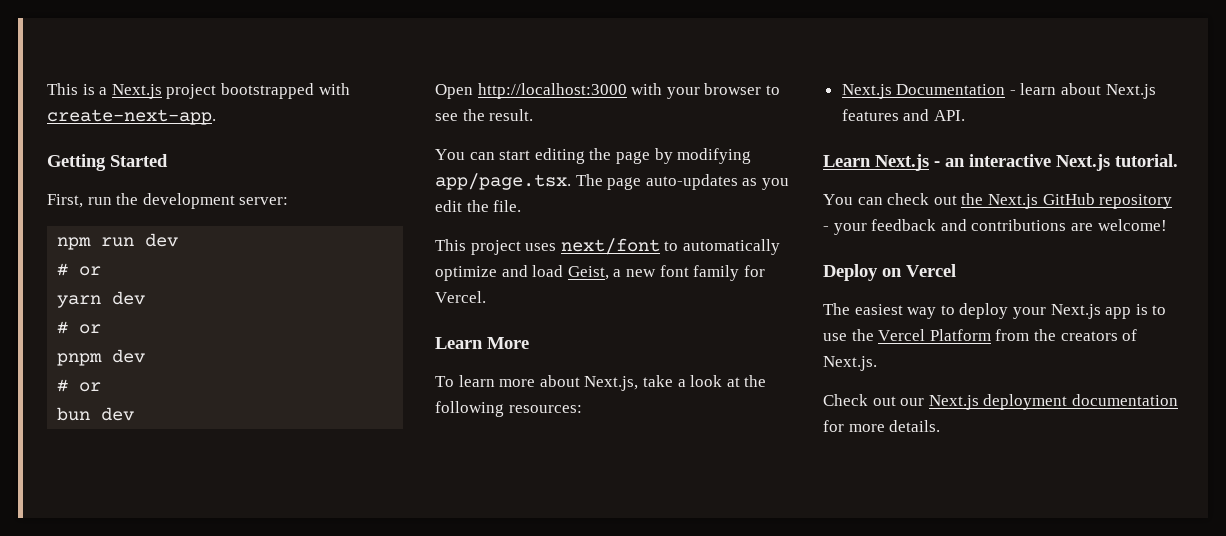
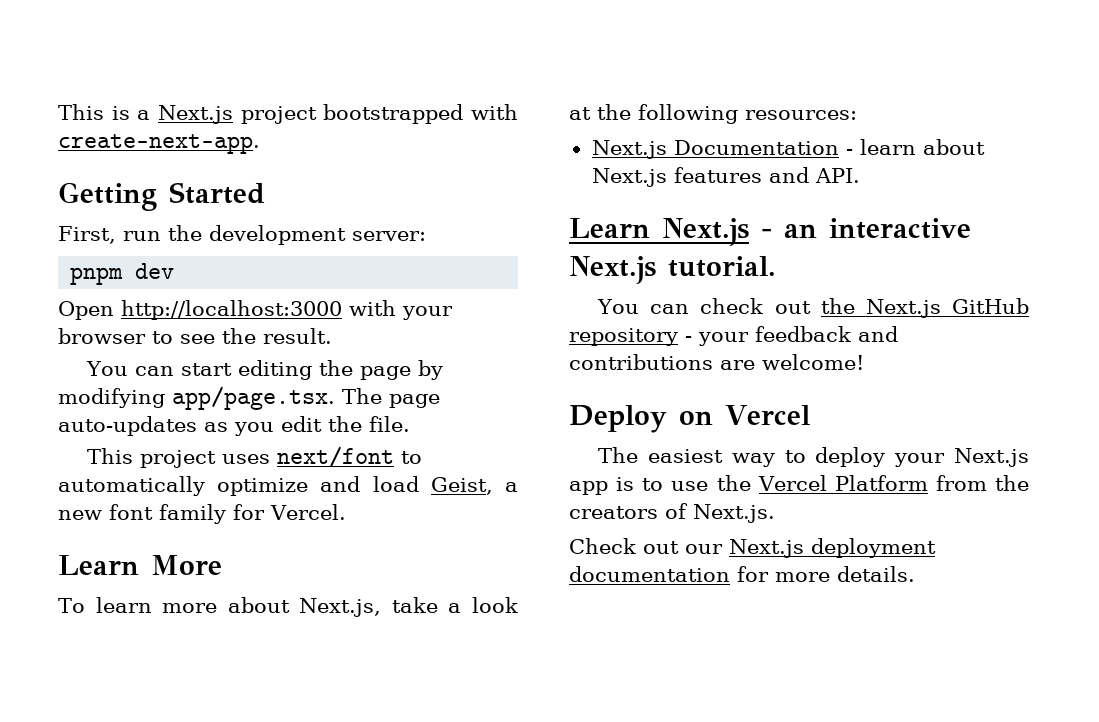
[57,233,179,250] [57,263,102,276] [57,291,146,308] [57,321,102,334] [57,349,146,366] [57,379,102,392] [57,407,91,421] npm run dev // # or // yarn dev // # or // pnpm dev // # or // bun -> [70,267,124,285] pnpm

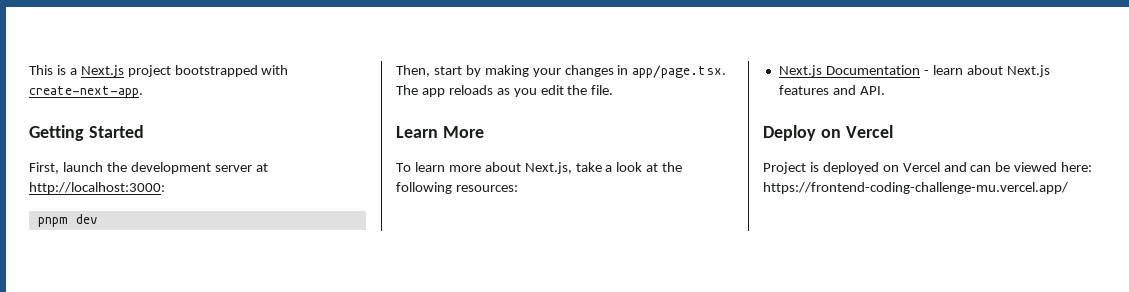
[123,231,161,241] run -> [62,162,103,172] launch
[352,231,426,241] server: -> [214,163,268,172] [29,182,165,194] server at http://localhost:3000:
[58,300,453,320] [58,328,332,344] [86,360,444,380] [58,386,440,410] [58,416,197,436] Open http://localhost:3000 with your browser to see the result. // You can start editing the page by modifying app/page.tsx. The page auto-updates -> [396,65,727,78] [396,85,493,97] Then, start by making your changes in app/page.tsx. The app reloads
[87,446,423,468] [58,476,518,496] [58,504,346,524] // This project uses next/font to automatically optimize and load Geist, a new font family for Vercel. -> (614, 90) none
[569,218,971,246] [569,256,776,284] [597,298,1029,318] [569,326,898,346] [569,354,864,370] [569,405,810,433] [598,447,1029,467] [569,475,1029,495] [569,503,775,523] [569,538,936,558] [569,566,915,582] Learn Next.js - an interactive Next.js tutorial. // You can check out the Next.js GitHub repository - your feedback and contributions are welcome! // Deploy on Vercel // The easiest way to deploy your Next.js app is to use the Vercel Platform from the creators of Next.js. // Check out our Next.js deployment documentation for more details. -> [763,125,893,141] [763,162,1093,174] [763,182,1068,194] Deploy on Vercel // Project is deployed on Vercel and can be viewed here: https://frontend-coding-challenge-mu.vercel.app/

